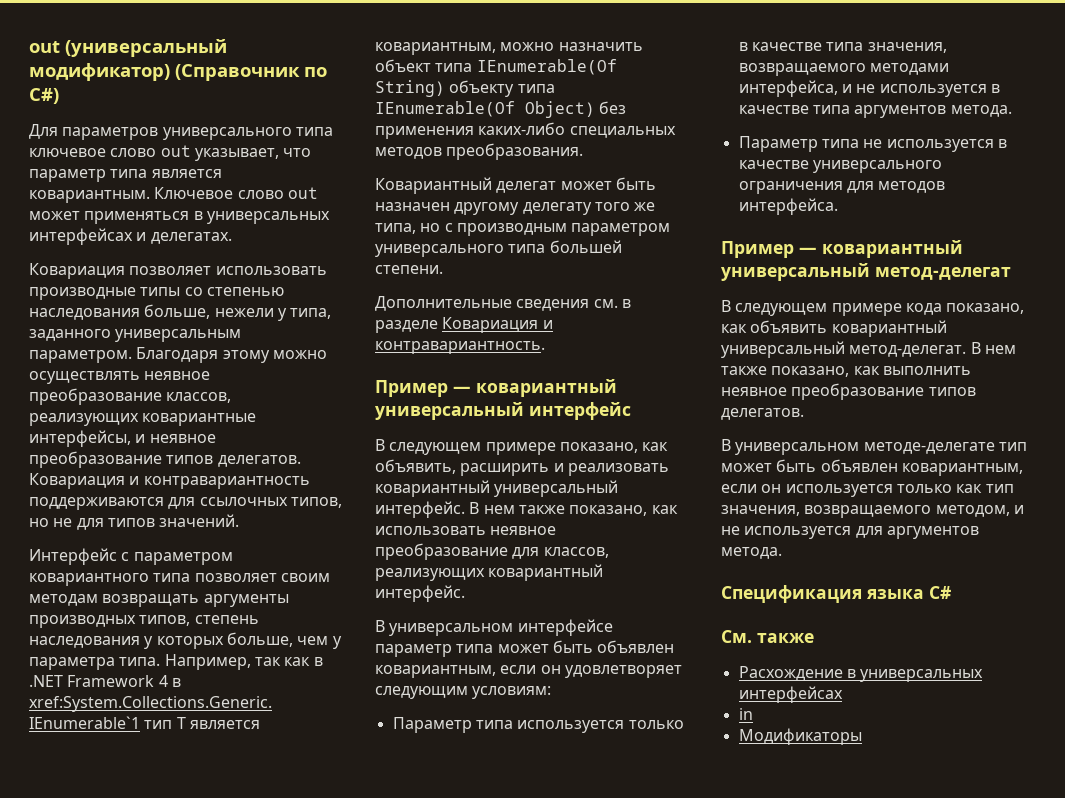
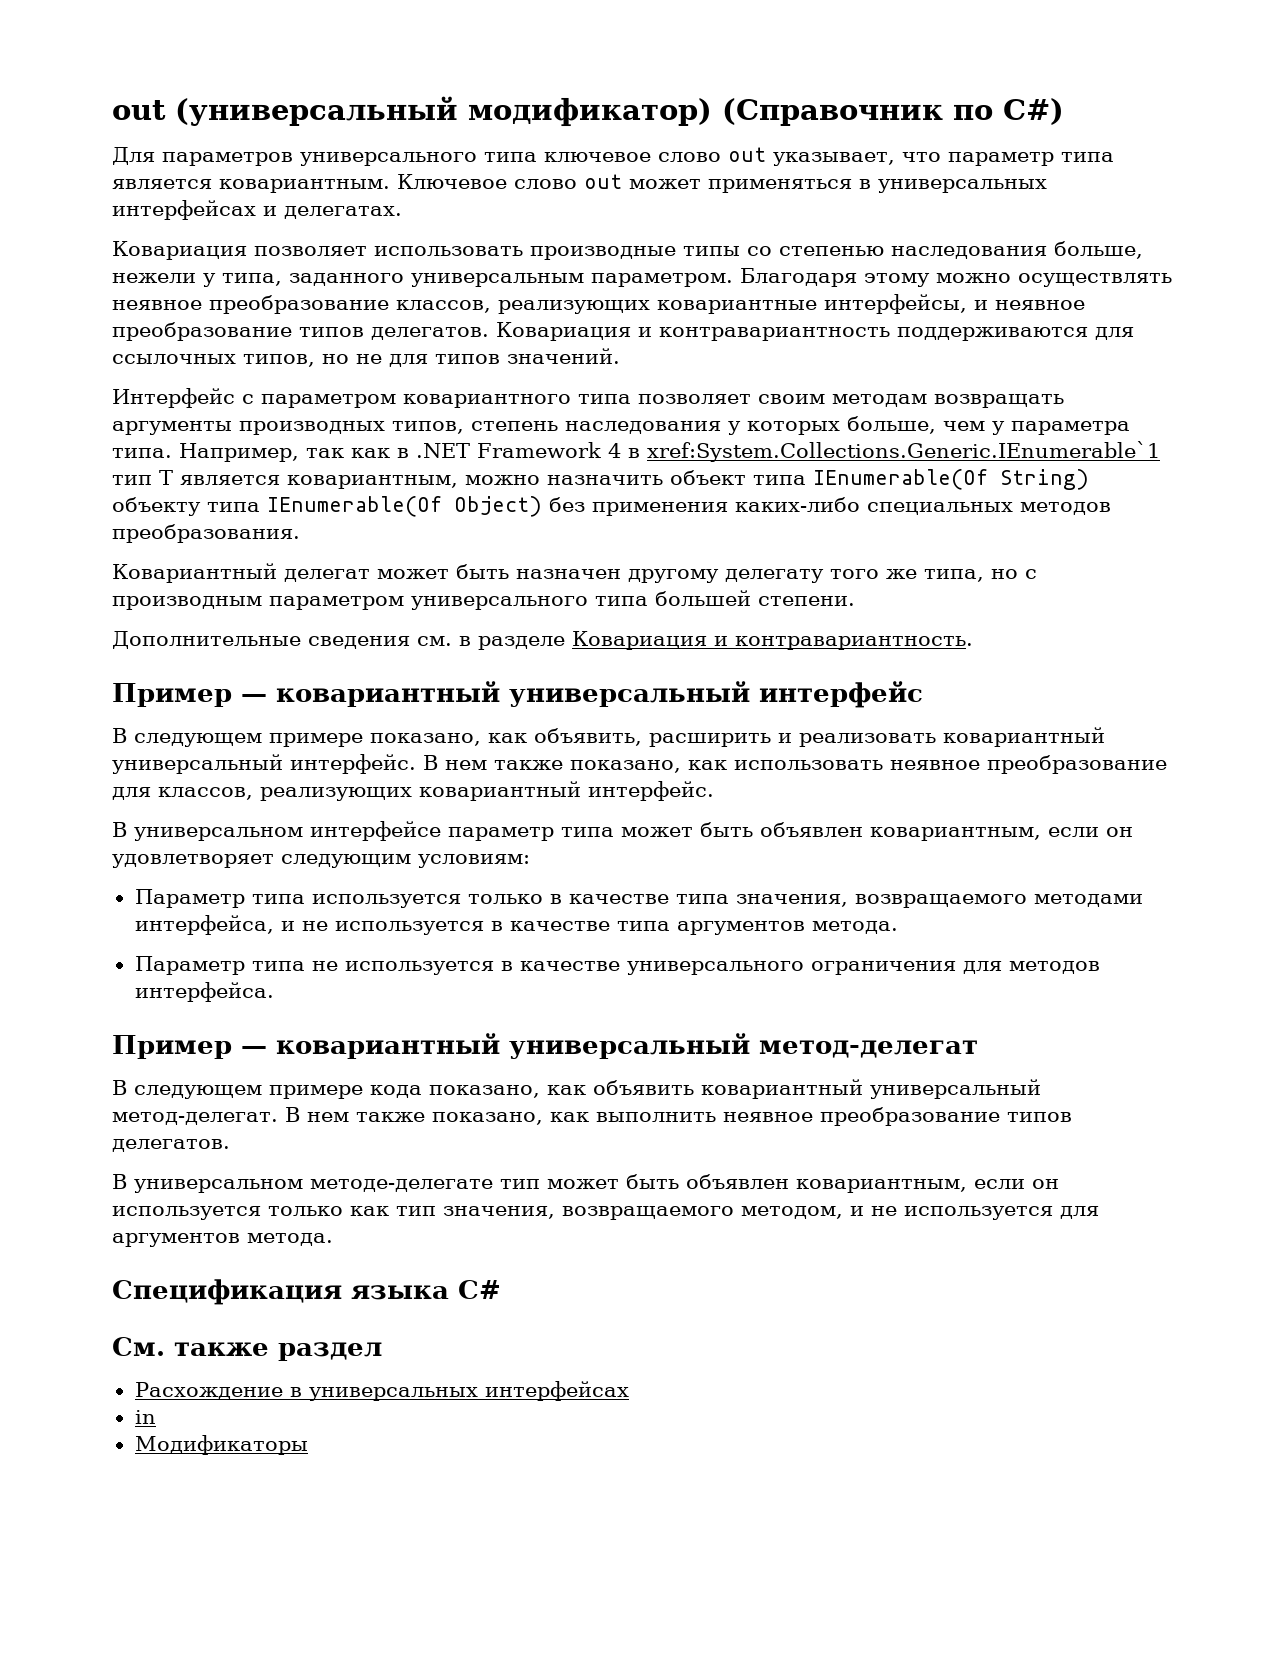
(814, 638) none -> [278,1342,382,1361] раздел

